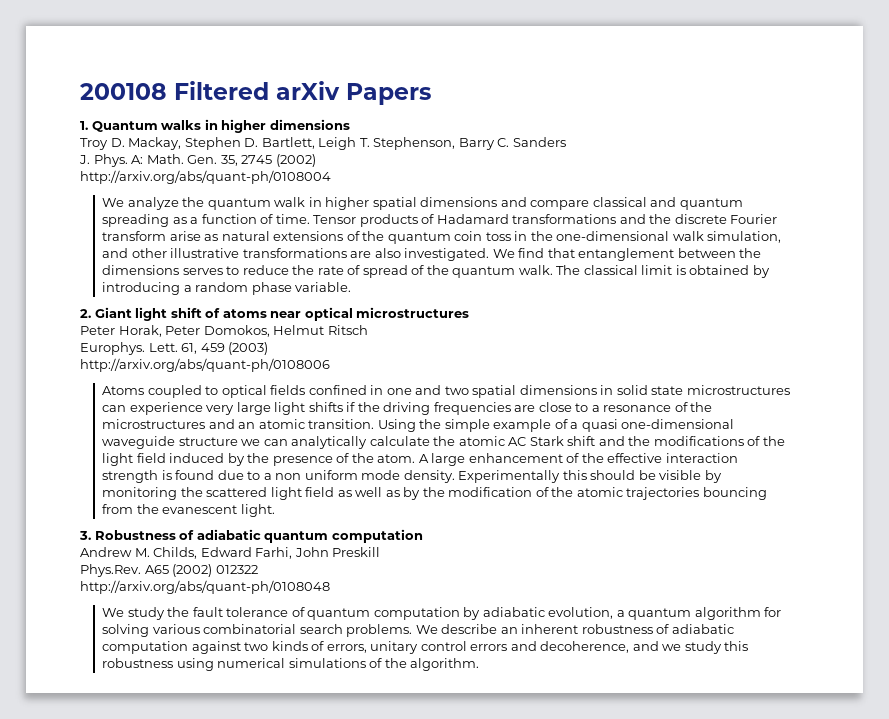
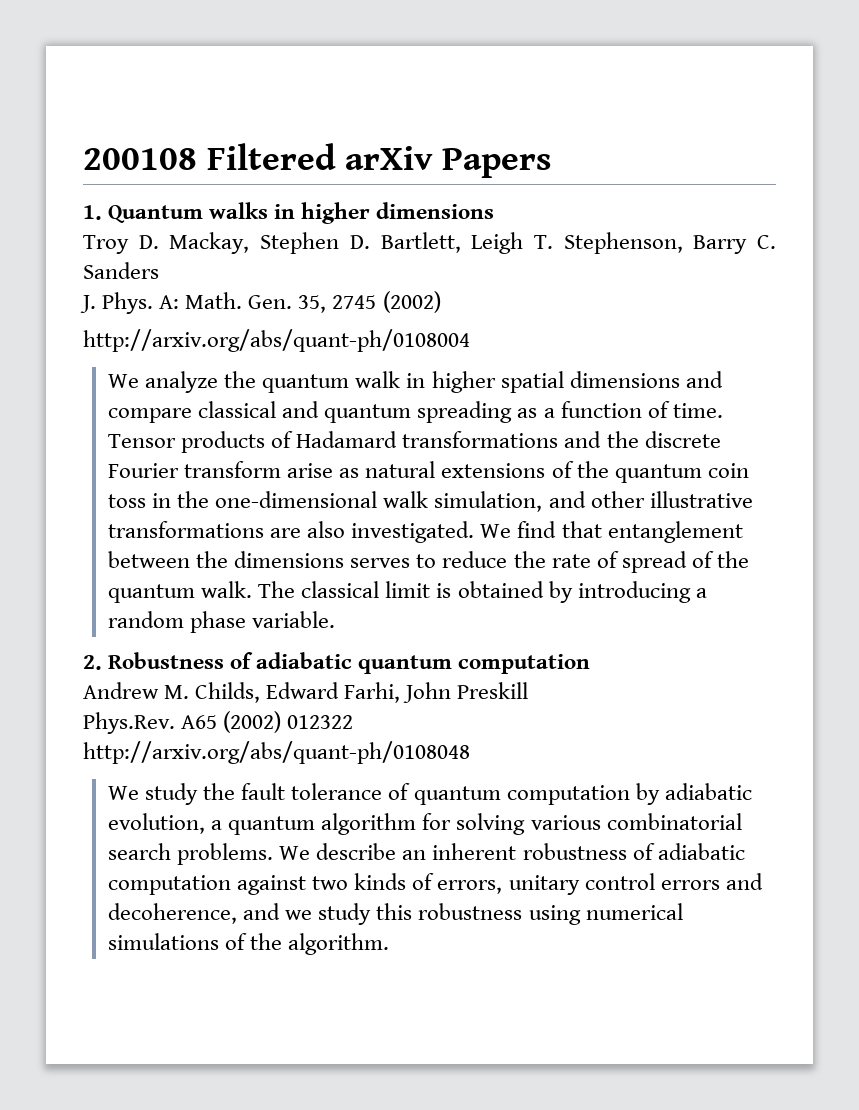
[94,307,470,321] [80,325,368,337] [80,342,269,355] [80,358,330,372] [102,385,790,398] [102,402,713,415] [102,419,735,432] [102,436,785,449] [102,453,738,466] [102,470,722,483] [102,487,767,500] [102,504,275,517] [79,531,91,540] Giant light shift of atoms near optical microstructures // Peter Horak, Peter Domokos, Helmut Ritsch // Europhys. Lett. 61, 459 (2003) // http://arxiv.org/abs/quant-ph/0108006 // Atoms coupled to optical fields confined in one and two spatial dimensions in solid state microstructures can experience very large light shifts if the driving frequencies are close to a resonance of the microstructures and an atomic transition. Using the simple example of a quasi one-dimensional waveguide structure we can analytically calculate the atomic AC Stark shift and the modifications of the light field induced by the presence of the atom. A large enhancement of the effective interaction strength is found due to a non uniform mode density. Experimentally this should be visible by monitoring the scattered light field as well as by the modification of the atomic trajectories bouncing from the evanescent light. // 3. -> (102, 662) none

